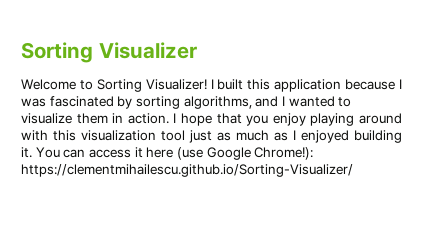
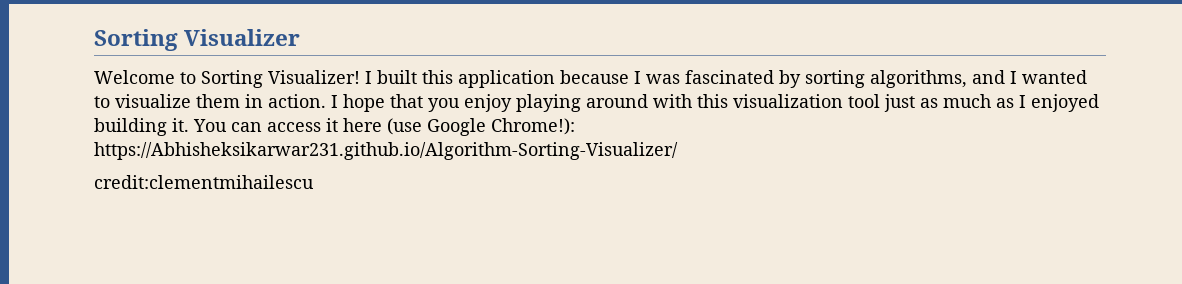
[21,164,353,177] https://clementmihailescu.github.io/Sorting-Visualizer/ -> [94,142,678,160] [94,175,314,189] https://Abhisheksikarwar231.github.io/Algorithm-Sorting-Visualizer/ // credit:clementmihailescu

